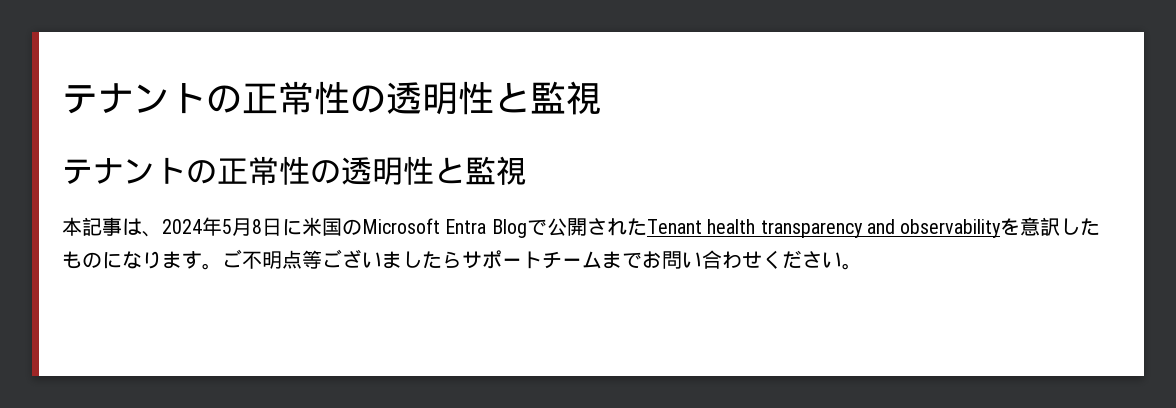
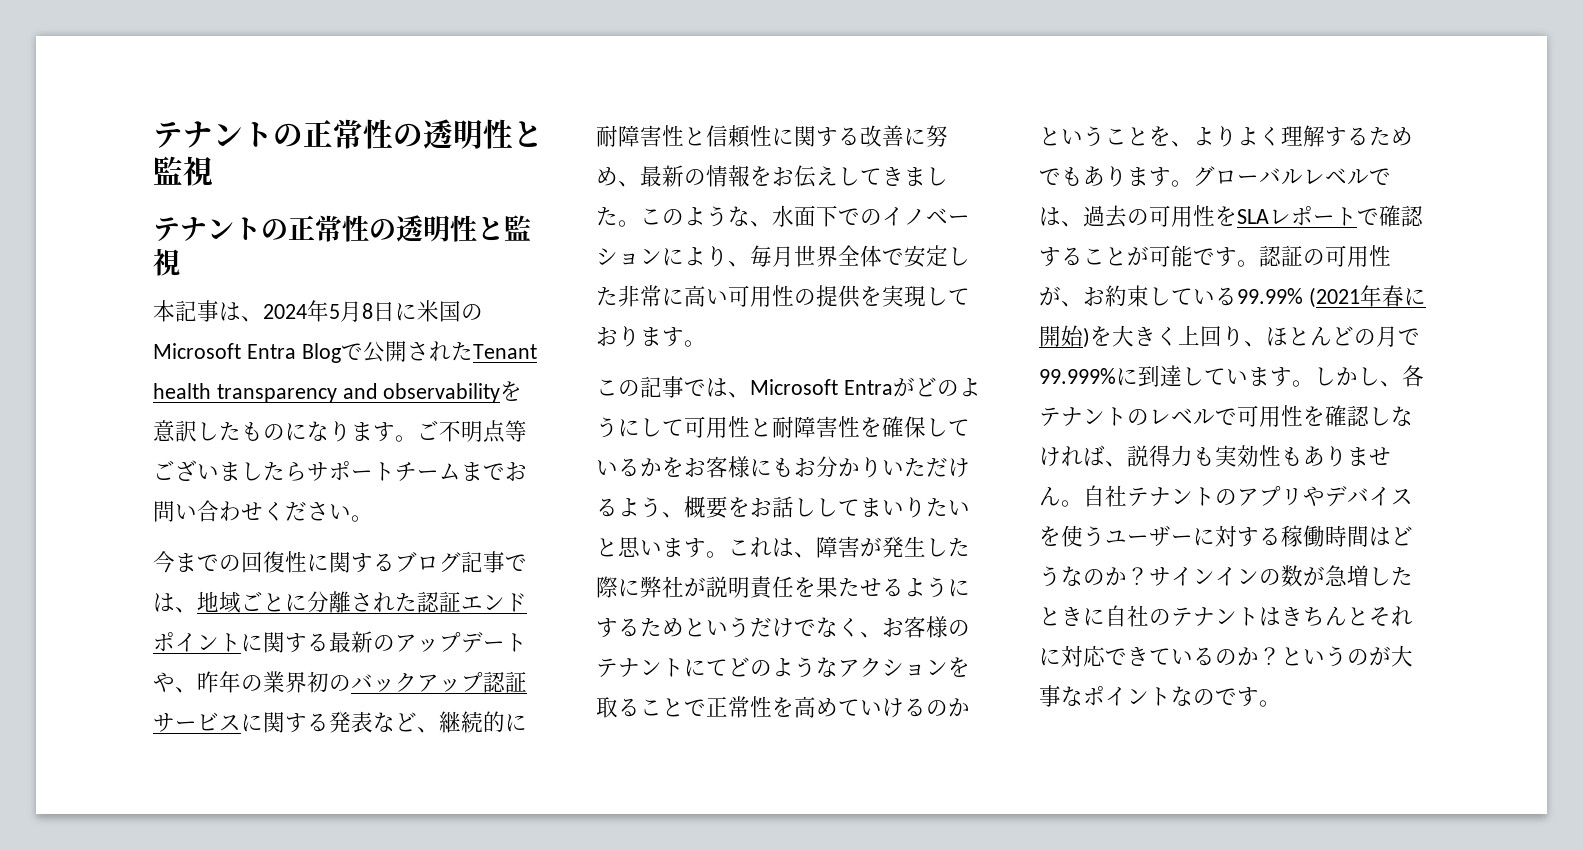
(862, 266) none -> [153,551,527,573] [153,591,527,613] [153,631,527,653] [153,671,527,693] [153,711,527,733] [596,125,948,148] [596,165,948,188] [596,205,970,227] [596,245,970,268] [596,285,970,308] [596,326,706,347] [596,376,981,398] [596,416,970,438] [596,456,970,478] [596,496,970,519] [596,536,970,558] [596,576,970,599] [596,616,970,638] [596,657,970,678] [596,696,970,718] [1039,125,1413,147] [1039,166,1391,187] [1039,205,1424,228] [1039,245,1391,267] [1039,285,1426,308] [1039,325,1420,348] [1039,365,1424,387] [1039,405,1413,427] [1039,445,1391,467] [1039,485,1413,507] [1039,525,1413,547] [1039,565,1413,587] [1039,605,1413,627] [1039,645,1413,667] [1039,685,1281,707] // 今までの回復性に関するブログ記事では、地域ごとに分離された認証エンドポイントに関する最新のアップデートや、昨年の業界初のバックアップ認証サービスに関する発表など、継続的に耐障害性と信頼性に関する改善に努め、最新の情報をお伝えしてきました。このような、水面下でのイノベーションにより、毎月世界全体で安定した非常に高い可用性の提供を実現しております。 // この記事では、Microsoft Entraがどのようにして可用性と耐障害性を確保しているかをお客様にもお分かりいただけるよう、概要をお話ししてまいりたいと思います。これは、障害が発生した際に弊社が説明責任を果たせるようにするためというだけでなく、お客様のテナントにてどのようなアクションを取ることで正常性を高めていけるのかということを、よりよく理解するためでもあります。グローバルレベルでは、過去の可用性をSLAレポートで確認することが可能です。認証の可用性が、お約束している99.99% (2021年春に開始)を大きく上回り、ほとんどの月で99.999%に到達しています。しかし、各テナントのレベルで可用性を確認しなければ、説得力も実効性もありません。自社テナントのアプリやデバイスを使うユーザーに対する稼働時間はどうなのか？サインインの数が急増したときに自社のテナントはきちんとそれに対応できているのか？というのが大事なポイントなのです。

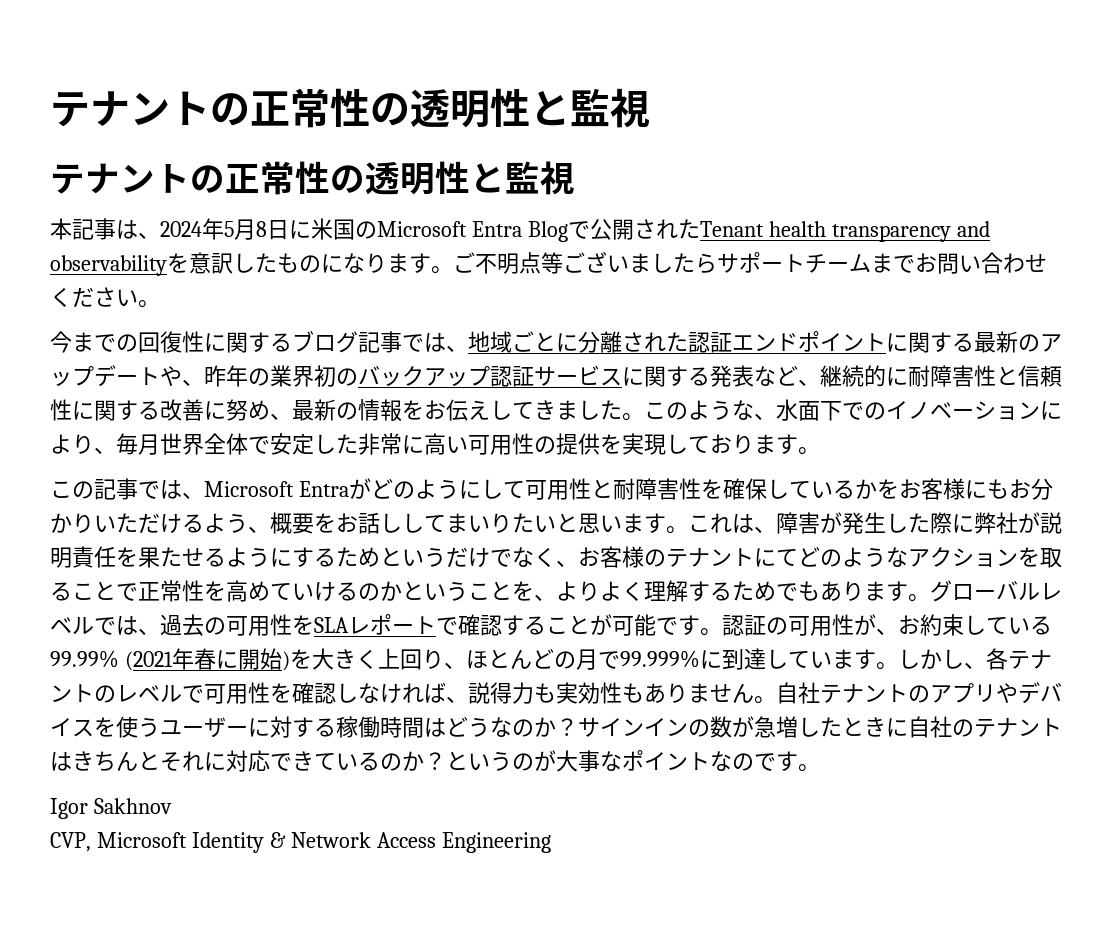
(1281, 703) none -> [50,798,172,819] [50,832,551,853] // Igor Sakhnov // CVP, Microsoft Identity & Network Access Engineering

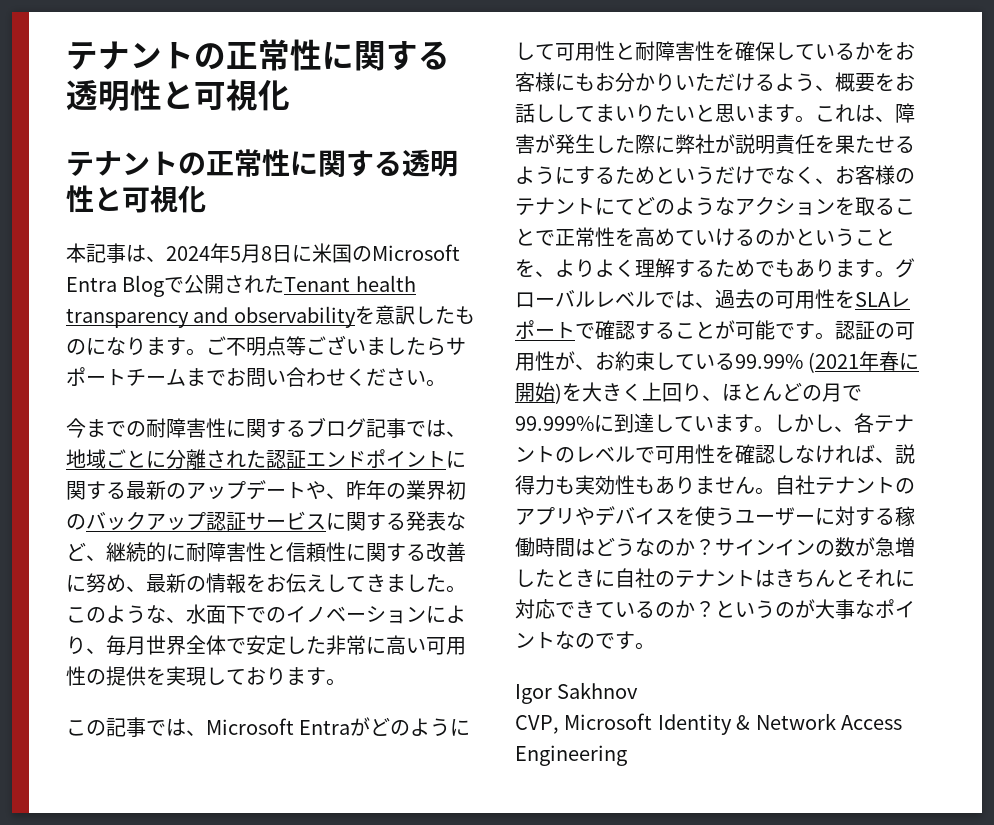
[50,88,650,128] [50,161,575,195] テナントの正常性の透明性と監視 // テナントの正常性の透明性と監視 -> [66,39,450,71] [66,79,290,111] [66,149,458,177] [66,185,206,213] テナントの正常性に関する透明性と可視化 // テナントの正常性に関する透明性と可視化
[138,331,182,353] 回復 -> [146,418,206,438] 耐障害

